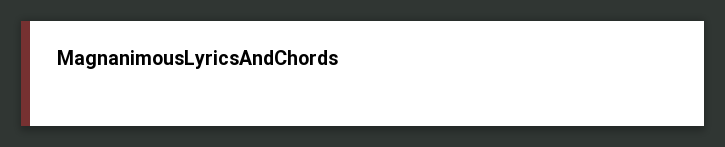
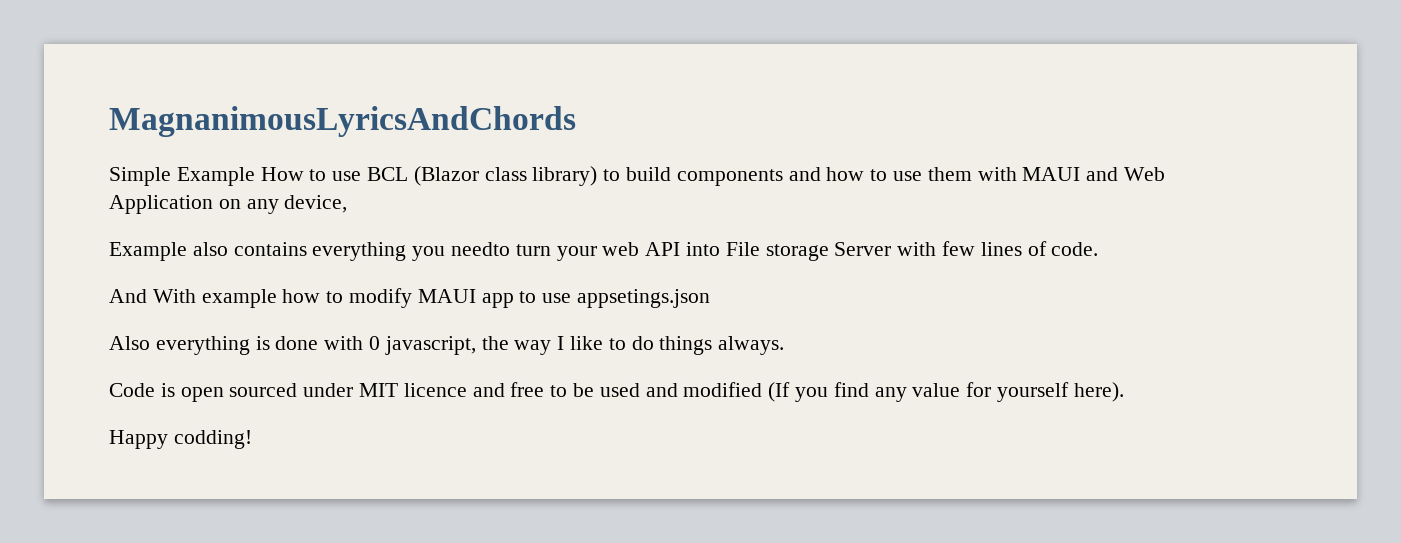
(338, 59) none -> [109,166,1166,186] [109,195,348,214] [109,241,1099,261] [109,288,711,308] [109,336,785,355] [109,382,1124,402] [109,430,252,449] // Simple Example How to use BCL (Blazor class library) to build components and how to use them with MAUI and Web Application on any device, // Example also contains everything you needto turn your web API into File storage Server with few lines of code. // And With example how to modify MAUI app to use appsetings.json // Also everything is done with 0 javascript, the way I like to do things always. // Code is open sourced under MIT licence and free to be used and modified (If you find any value for yourself here). // Happy codding!

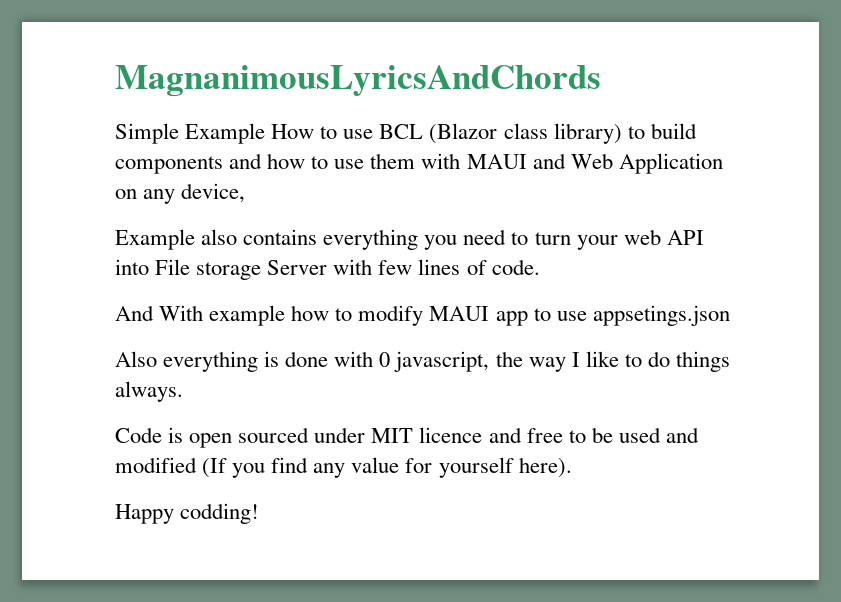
[451,242,511,256] needto -> [463,229,529,245] need to

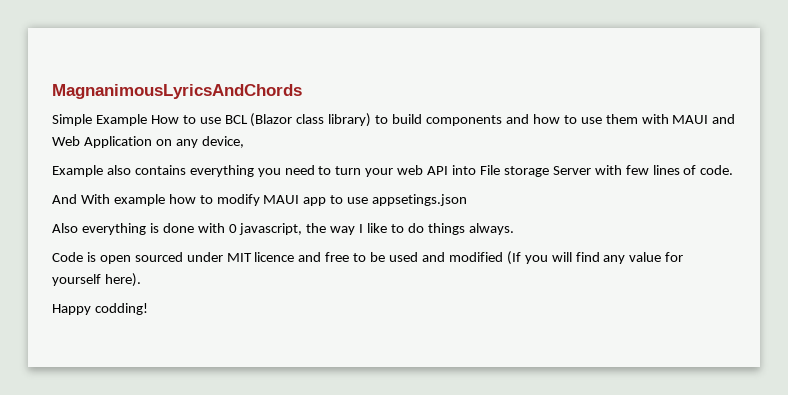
(266, 470) none -> [551,252,572,262] will

